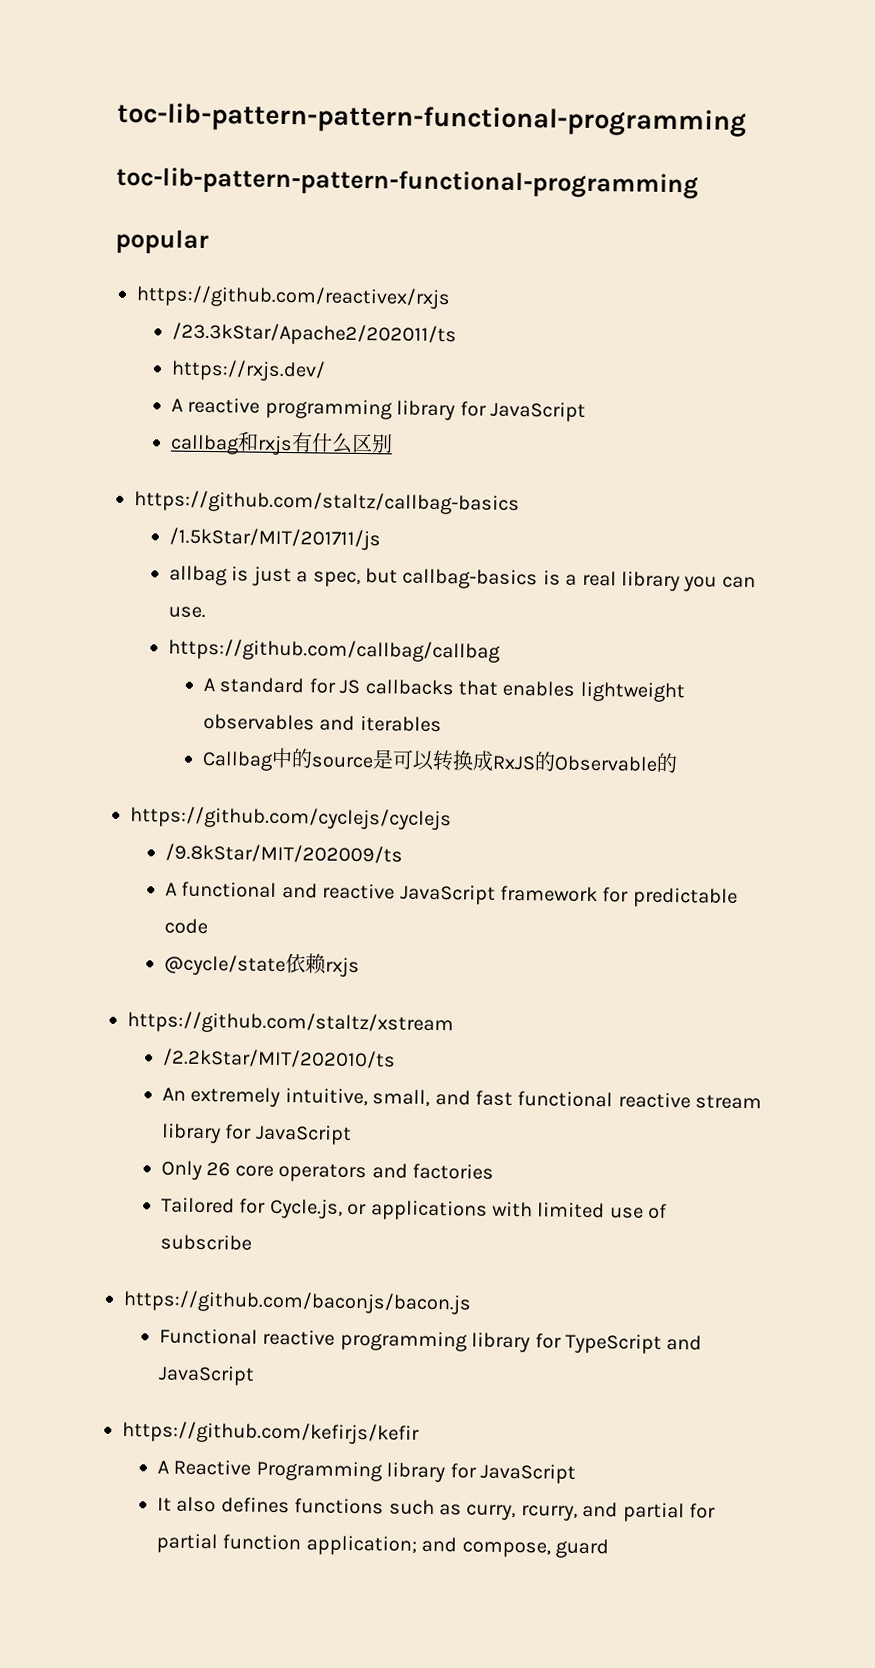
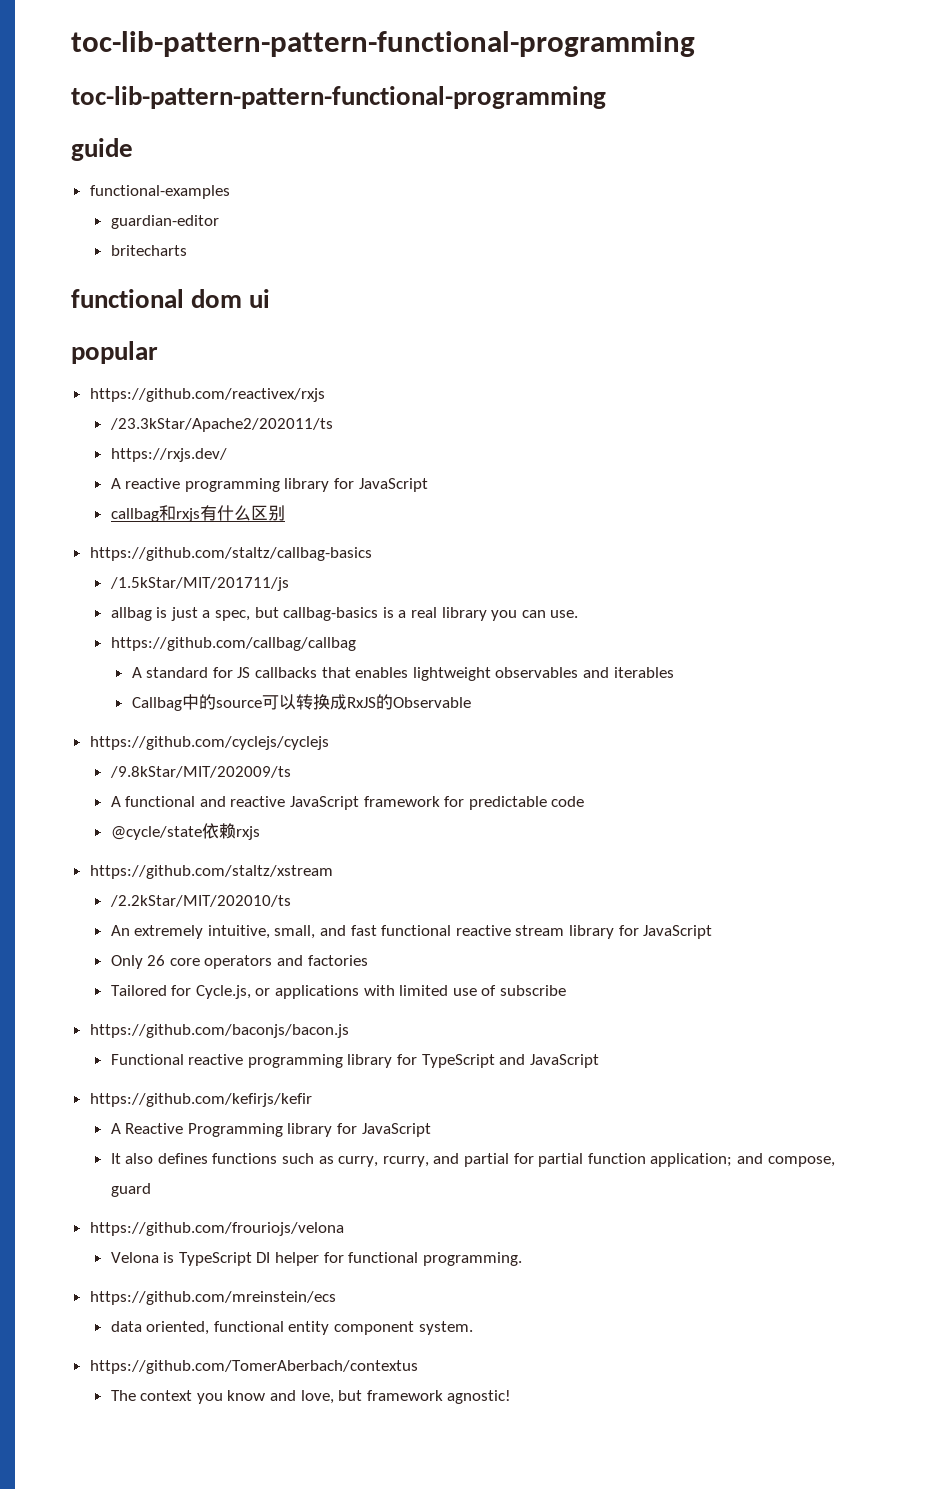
(699, 183) none -> [71,138,133,161] [89,185,230,199] [110,215,219,229] [110,245,187,256] [71,289,271,308] // guide // functional-examples // guardian-editor // britecharts // functional dom ui
[372,749,395,770] 是 -> (262, 704) none
[656,752,679,774] 的 -> (471, 702) none
(610, 1548) none -> [89,1222,344,1236] [110,1252,522,1266] [89,1291,336,1305] [110,1321,473,1335] [89,1360,418,1374] [110,1390,512,1404] // https://github.com/frouriojs/velona // Velona is TypeScript DI helper for functional programming. // https://github.com/mreinstein/ecs // data oriented, functional entity component system. // https://github.com/TomerAberbach/contextus // The context you know and love, but framework agnostic!

